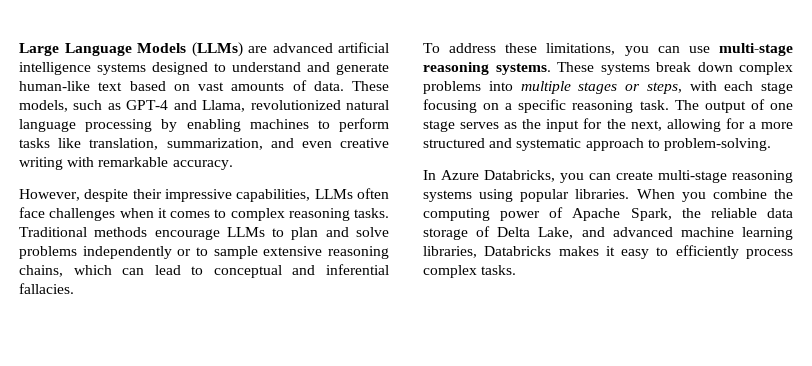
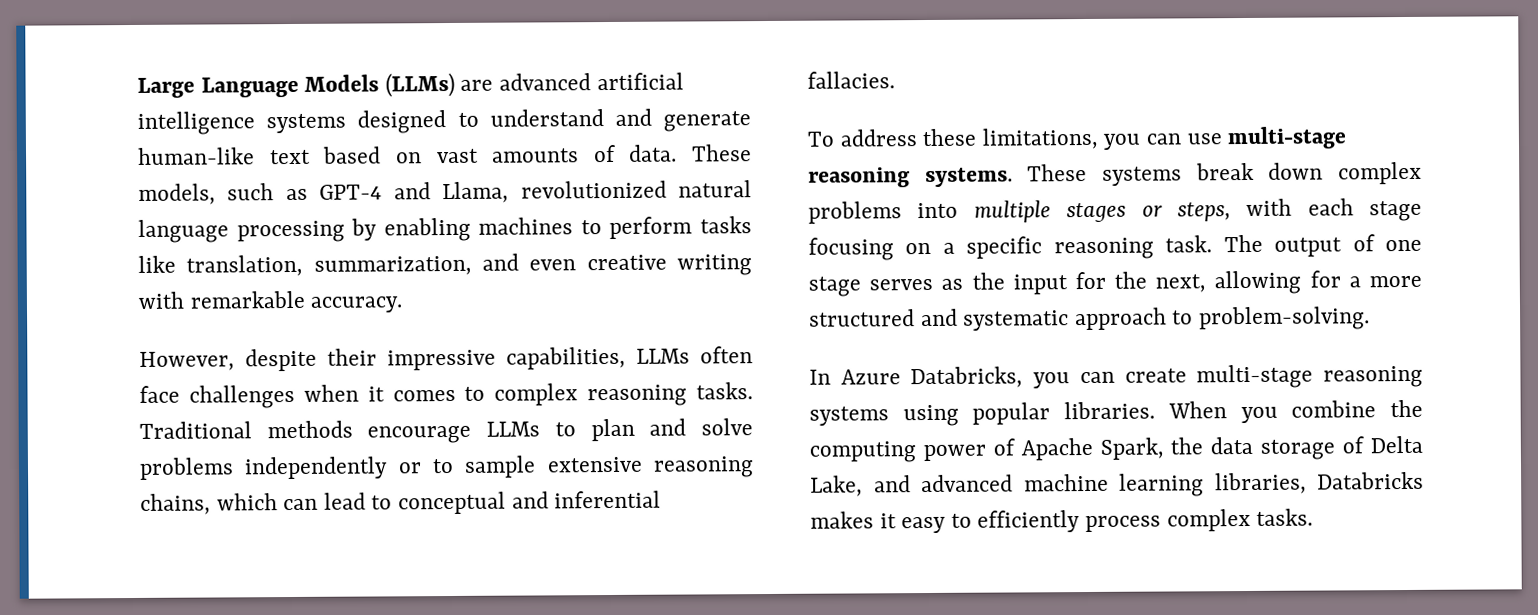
[710,208,757,218] reliable -> (1204, 446) none

